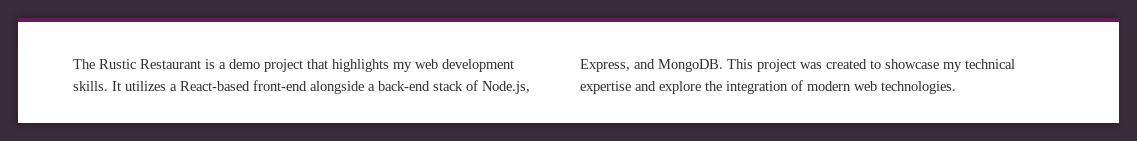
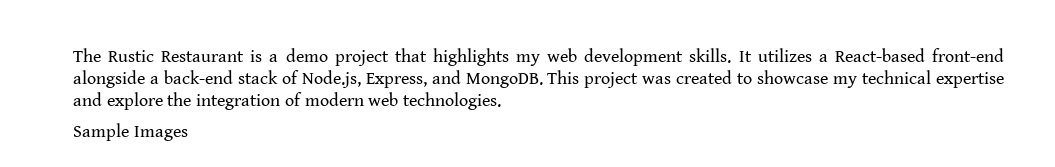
(956, 87) none -> [73,123,188,141] // Sample Images

